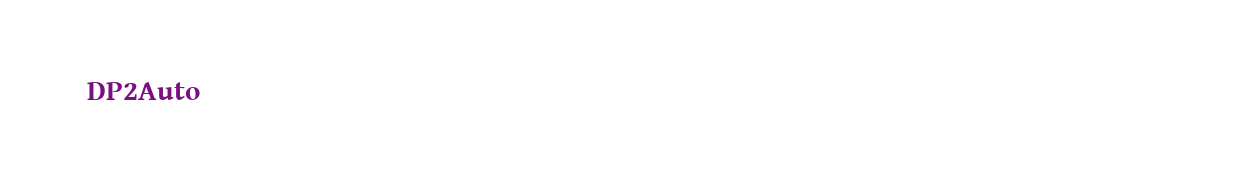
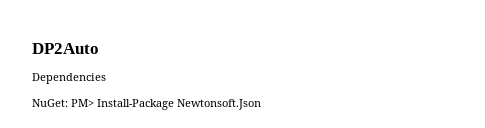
(200, 91) none -> [32,73,106,84] [32,99,261,110] // Dependencies // NuGet: PM> Install-Package Newtonsoft.Json

